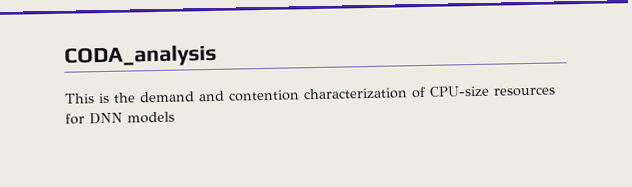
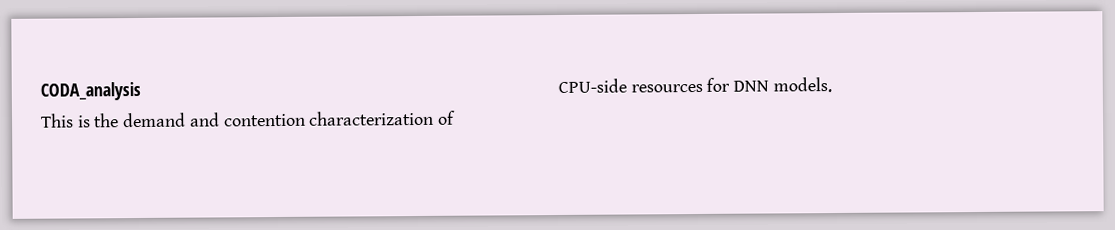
[429,85,490,98] CPU-size -> [558,78,627,93] CPU-side
[127,111,175,124] models -> [772,77,832,93] models.

